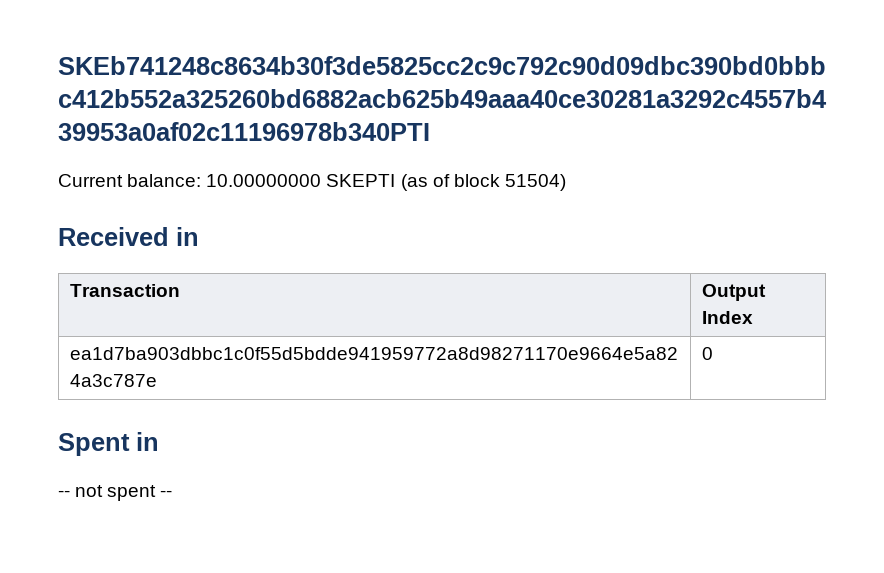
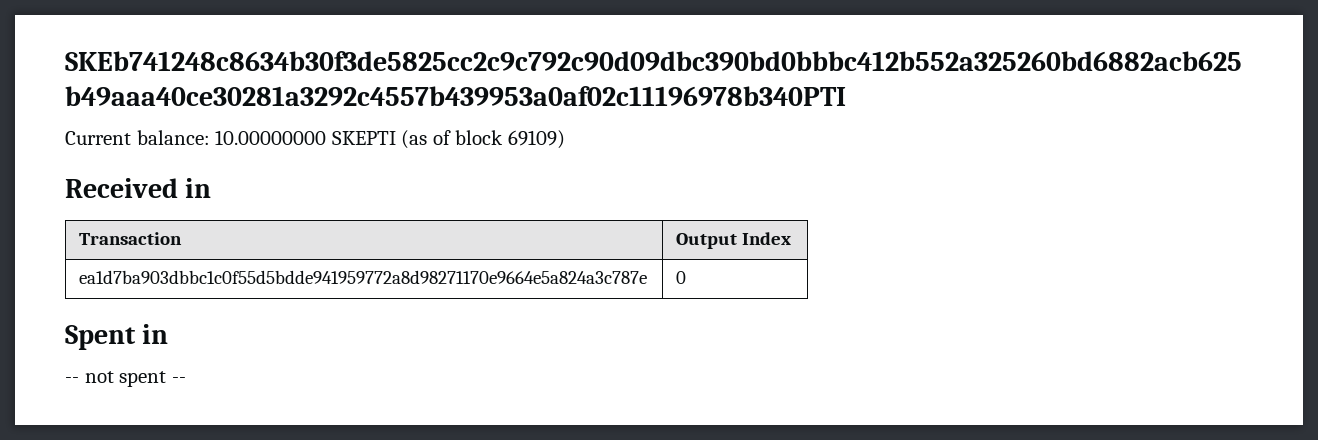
[504,174,566,191] 51504) -> [507,130,565,149] 69109)

